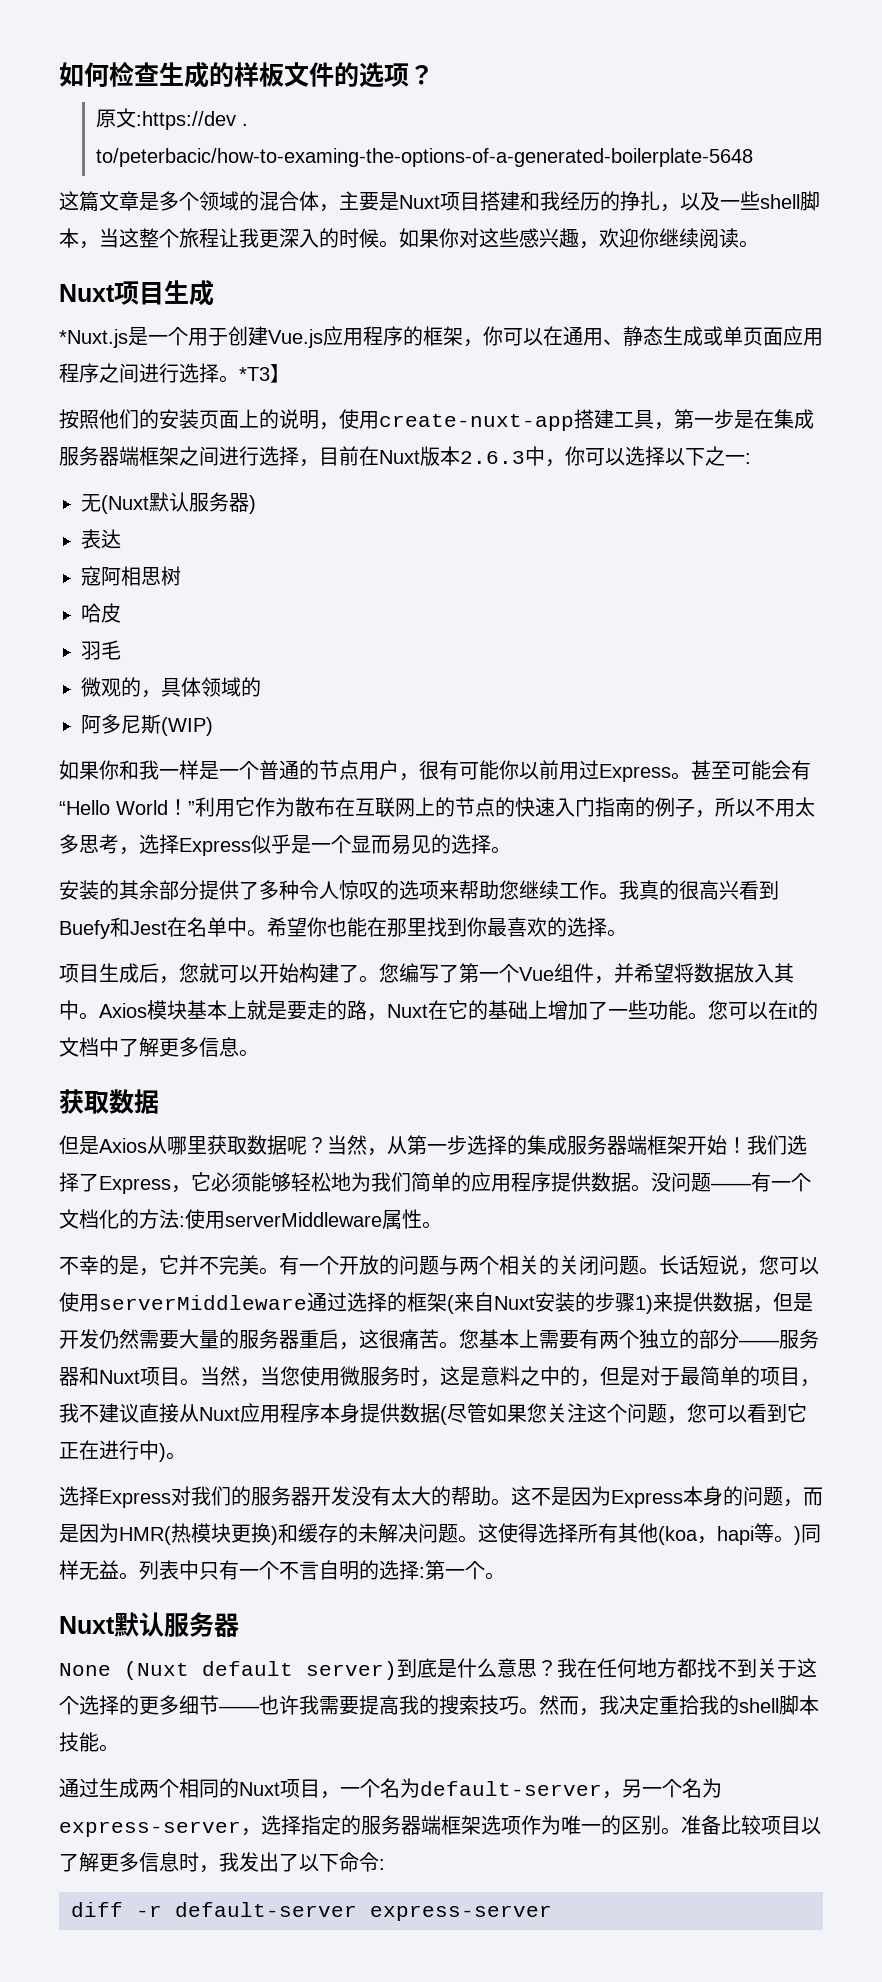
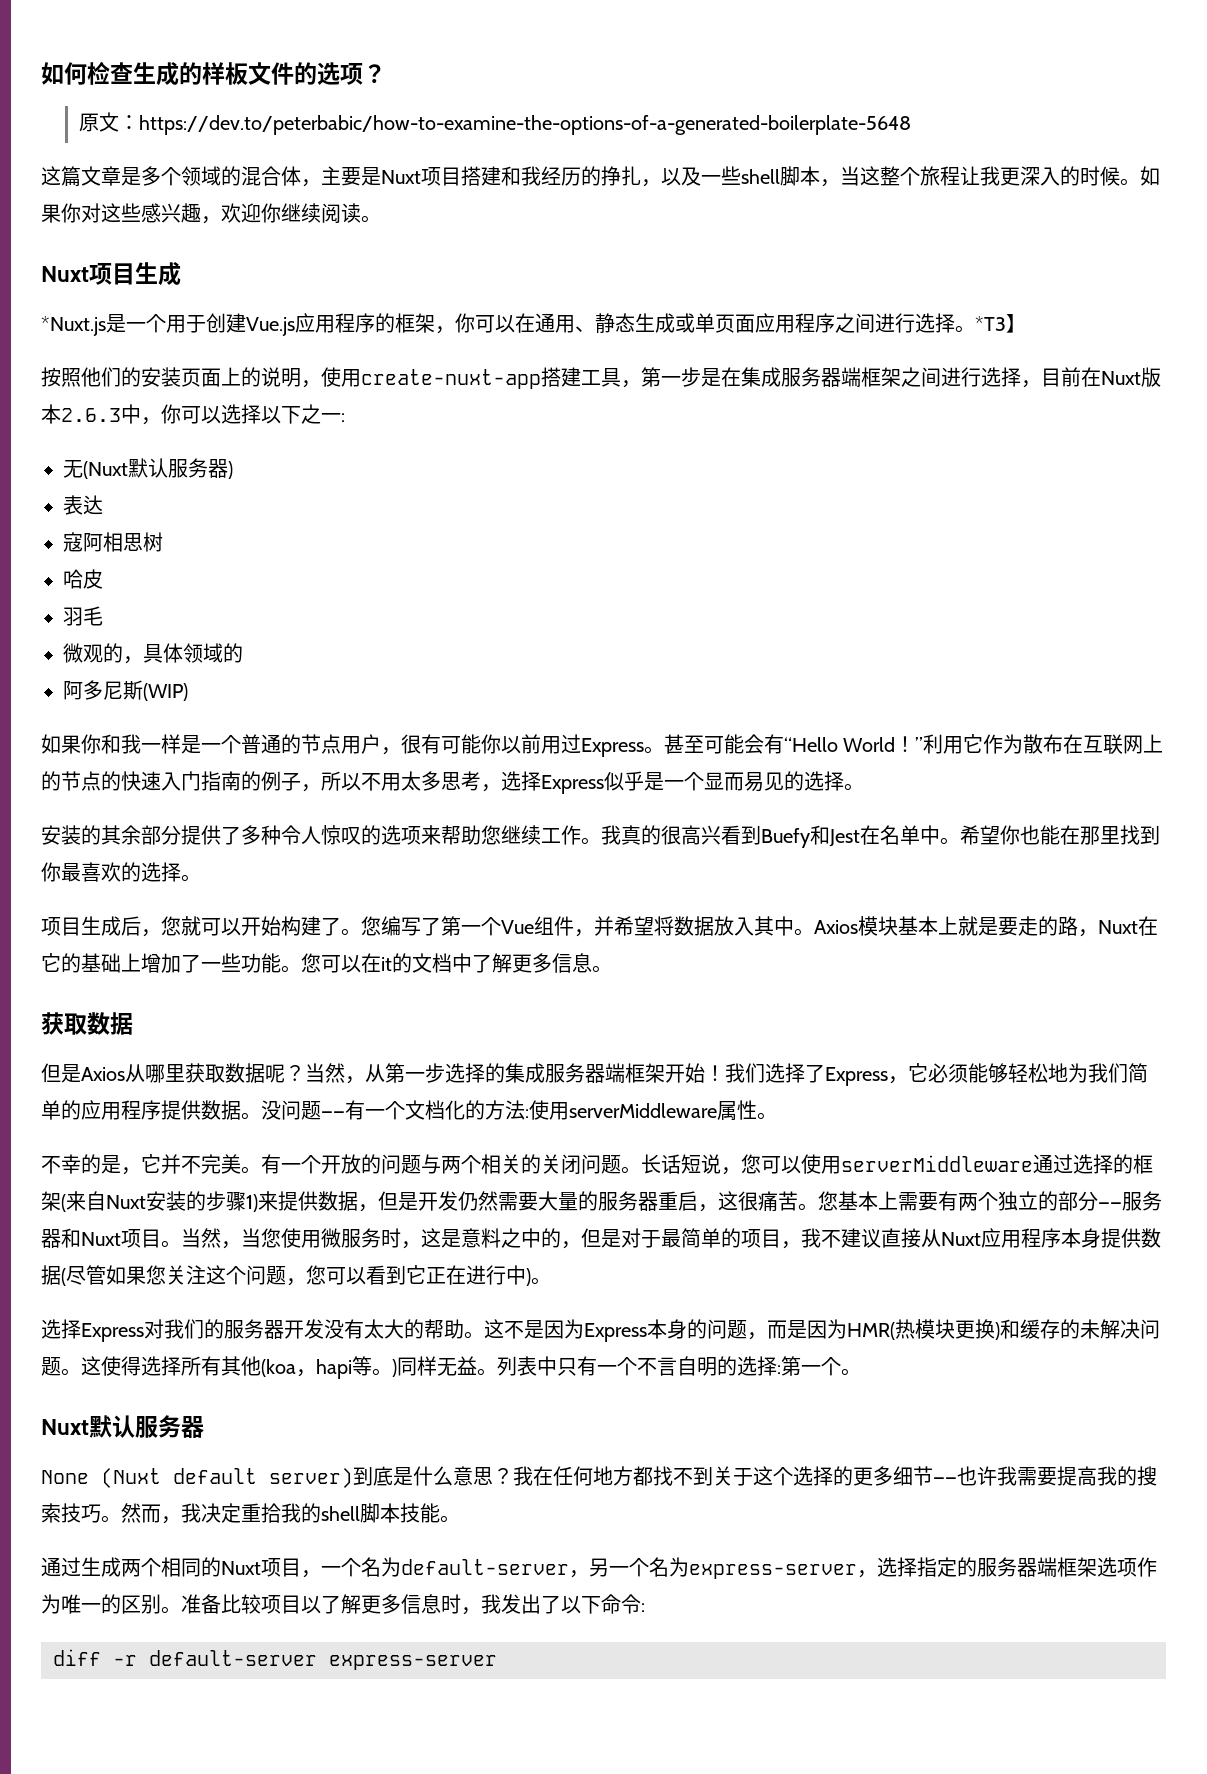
[135,111,248,130] [95,148,753,167] :https://dev . to/peterbacic/how-to-examing-the-options-of-a-generated-boilerplate-5648 -> [119,115,912,135] ：https://dev.to/peterbabic/how-to-examine-the-options-of-a-generated-boilerplate-5648

